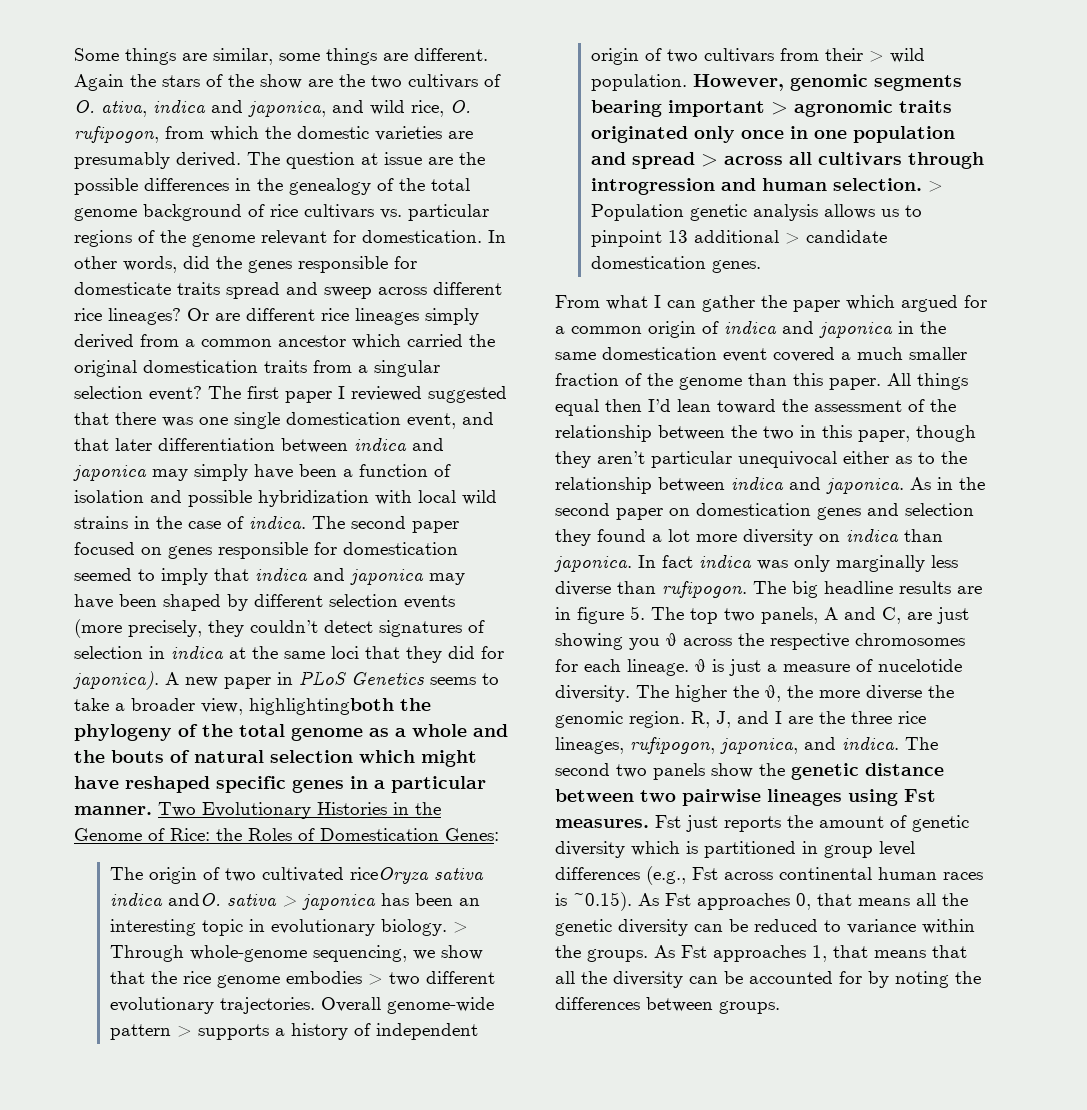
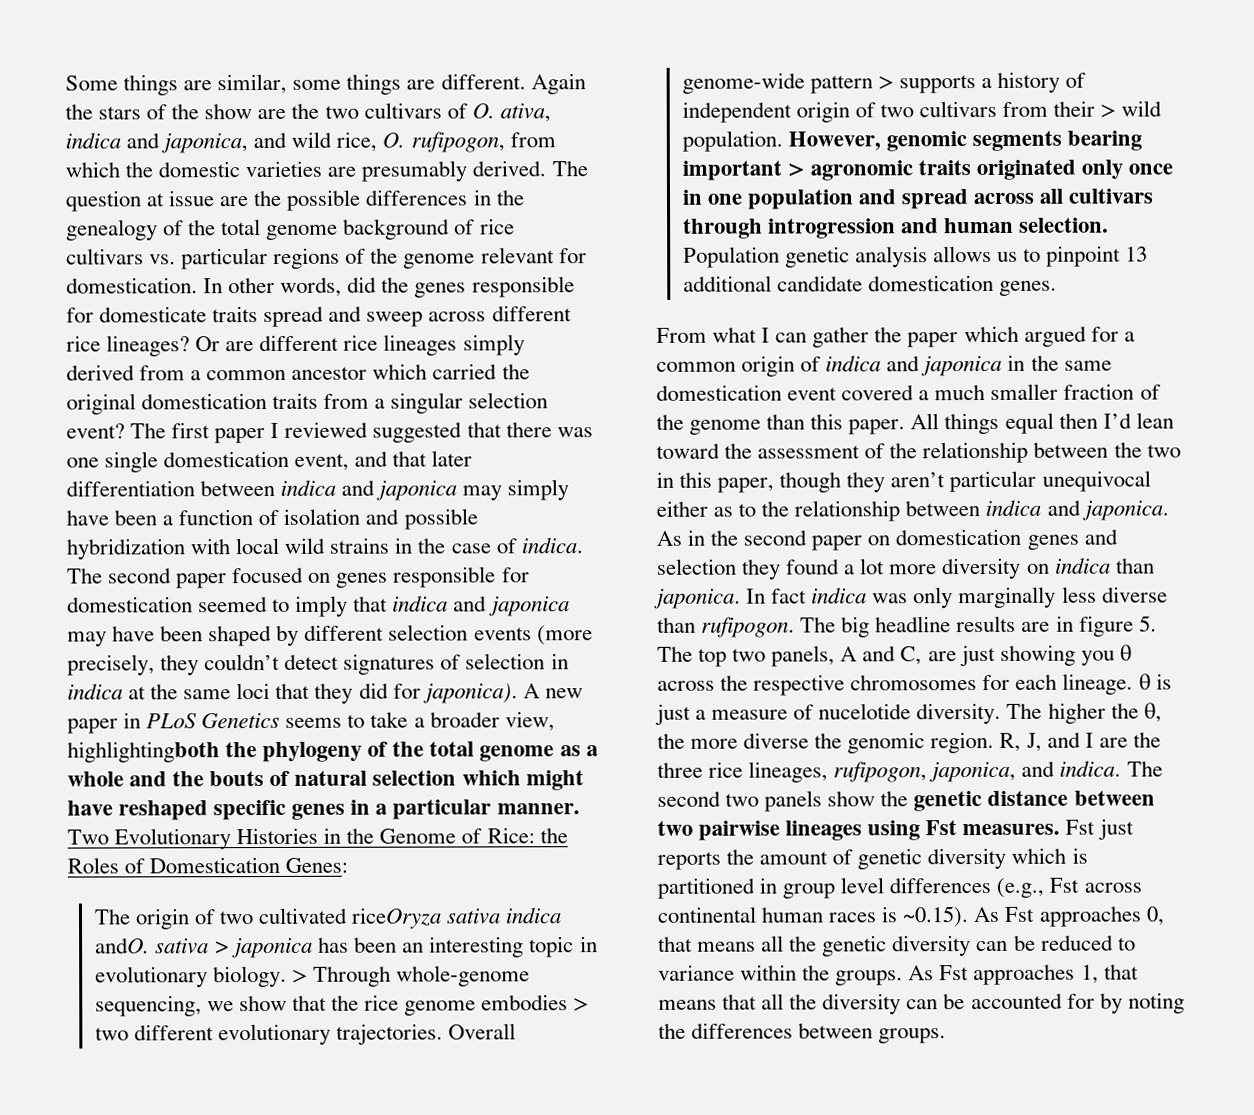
[701,154,719,167] > -> (970, 199) none
[928,180,944,192] > -> (1110, 225) none
[785,232,801,244] > -> (772, 283) none

